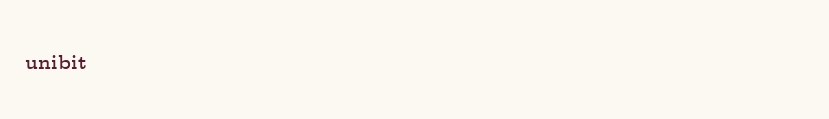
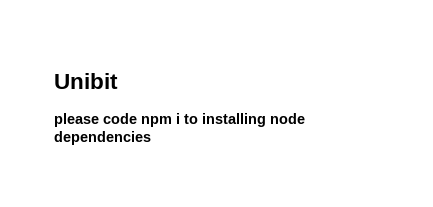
[25,55,87,69] unibit -> [54,73,118,89] [54,113,305,127] [54,131,151,145] Unibit // please code npm i to installing node dependencies

